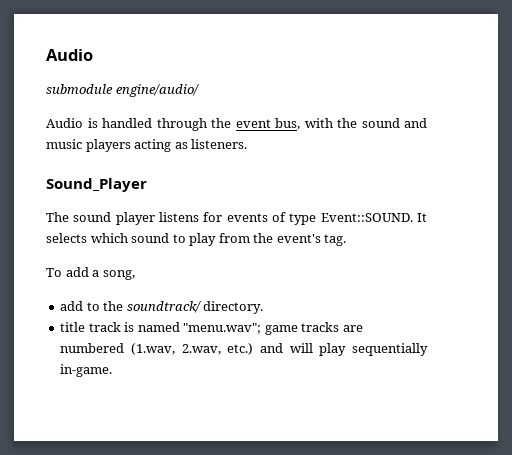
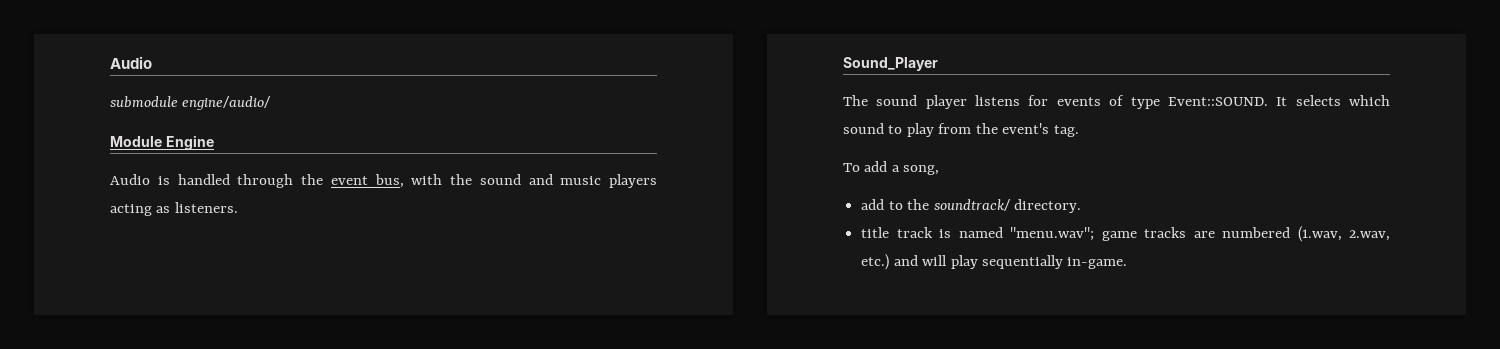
(199, 90) none -> [110,135,214,150] // Module Engine

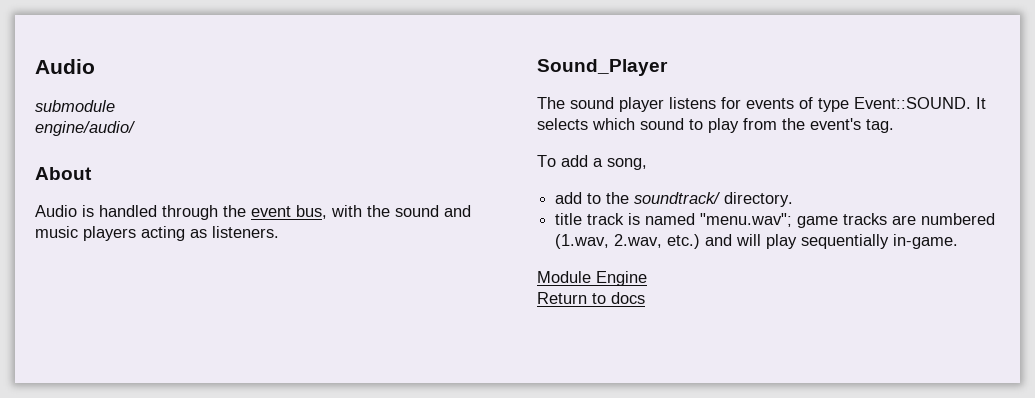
(178, 102) none -> (115, 106) //
[110,135,214,150] Module Engine -> [35,167,92,180] About
(1128, 263) none -> [537,271,647,286] [537,292,645,304] // Module Engine // Return to docs

